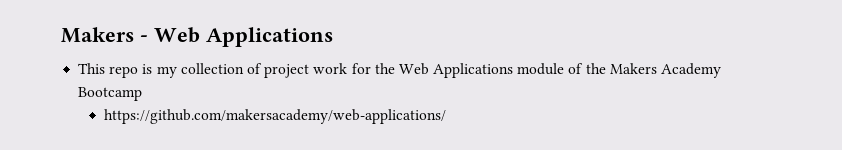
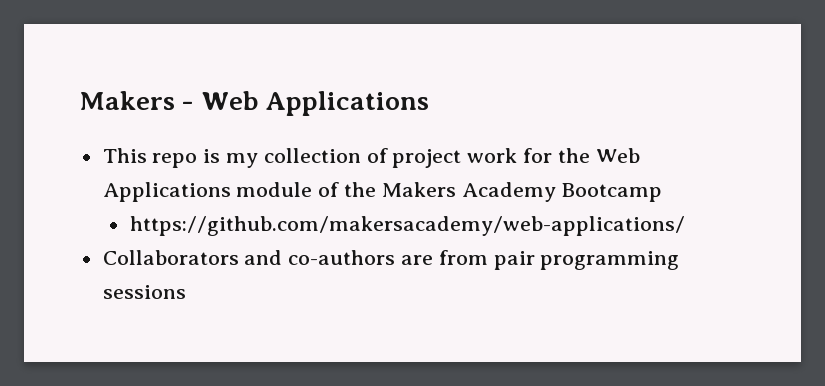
(447, 116) none -> [102,250,680,270] [102,285,186,299] // Collaborators and co-authors are from pair programming sessions

